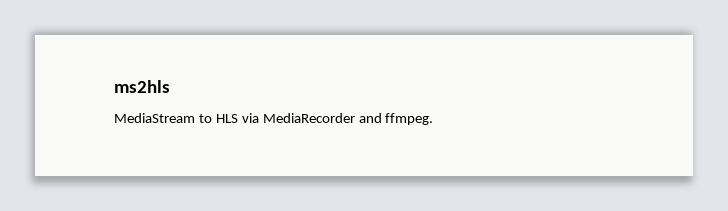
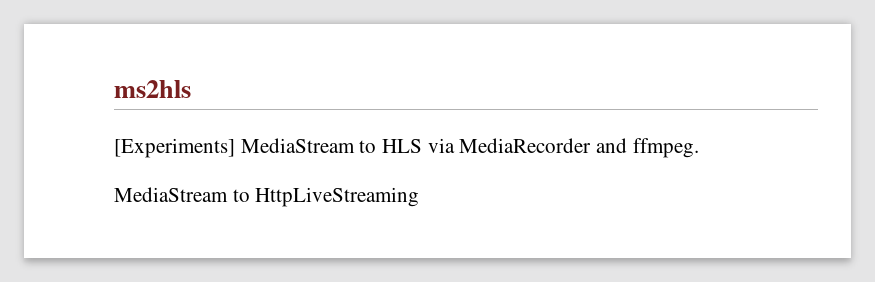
(170, 86) none -> [114,138,235,158] [Experiments]
(434, 119) none -> [114,187,420,207] // MediaStream to HttpLiveStreaming

